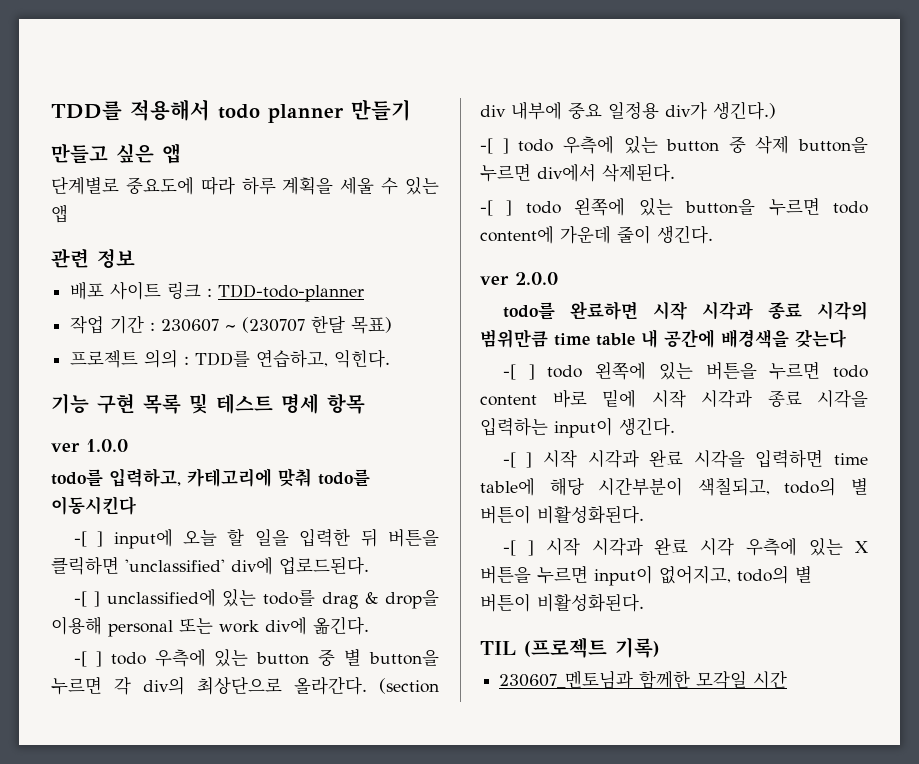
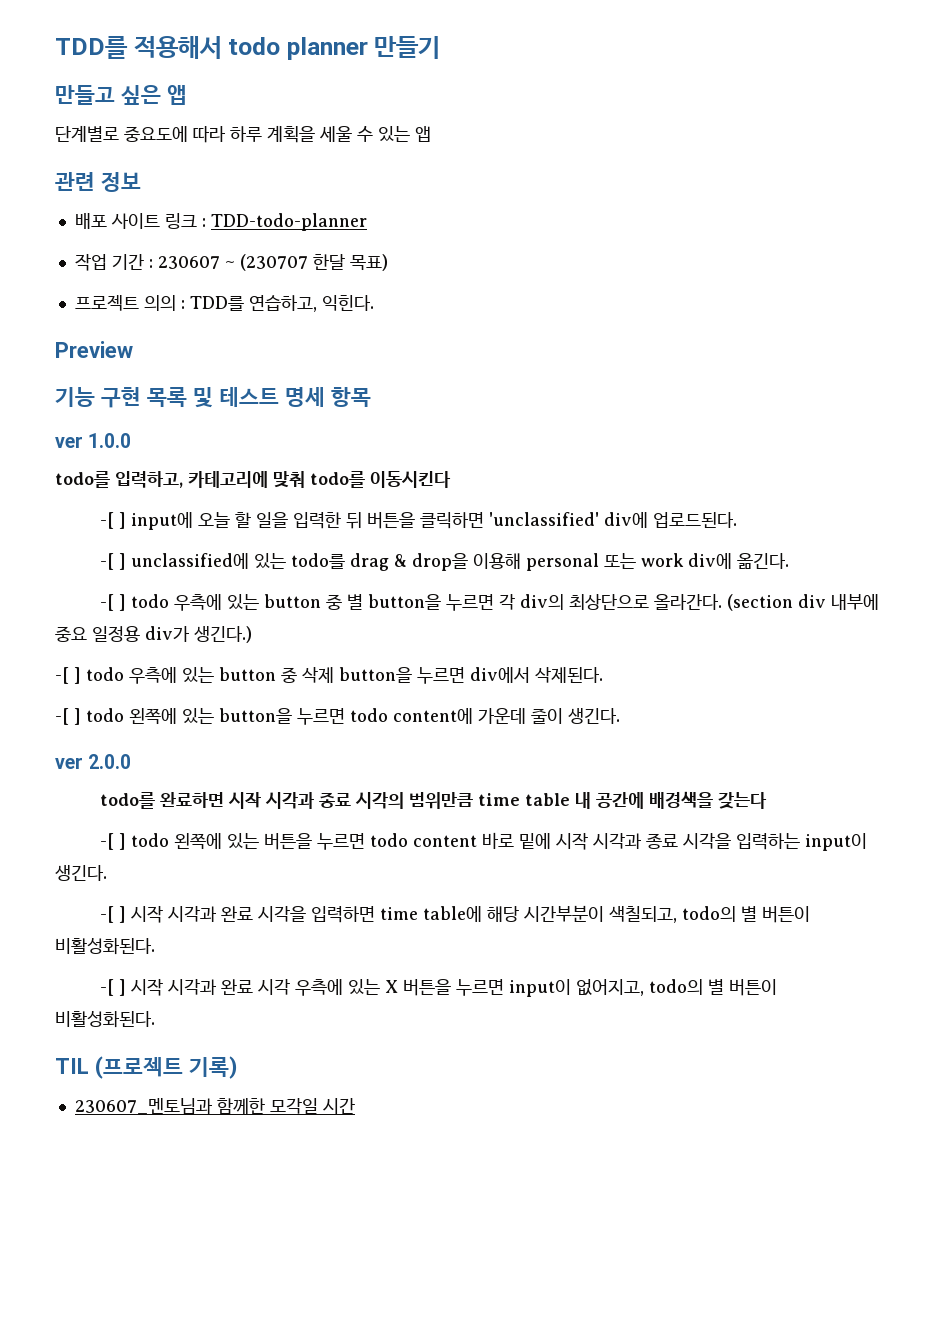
(391, 358) none -> [55,341,133,358] // Preview

